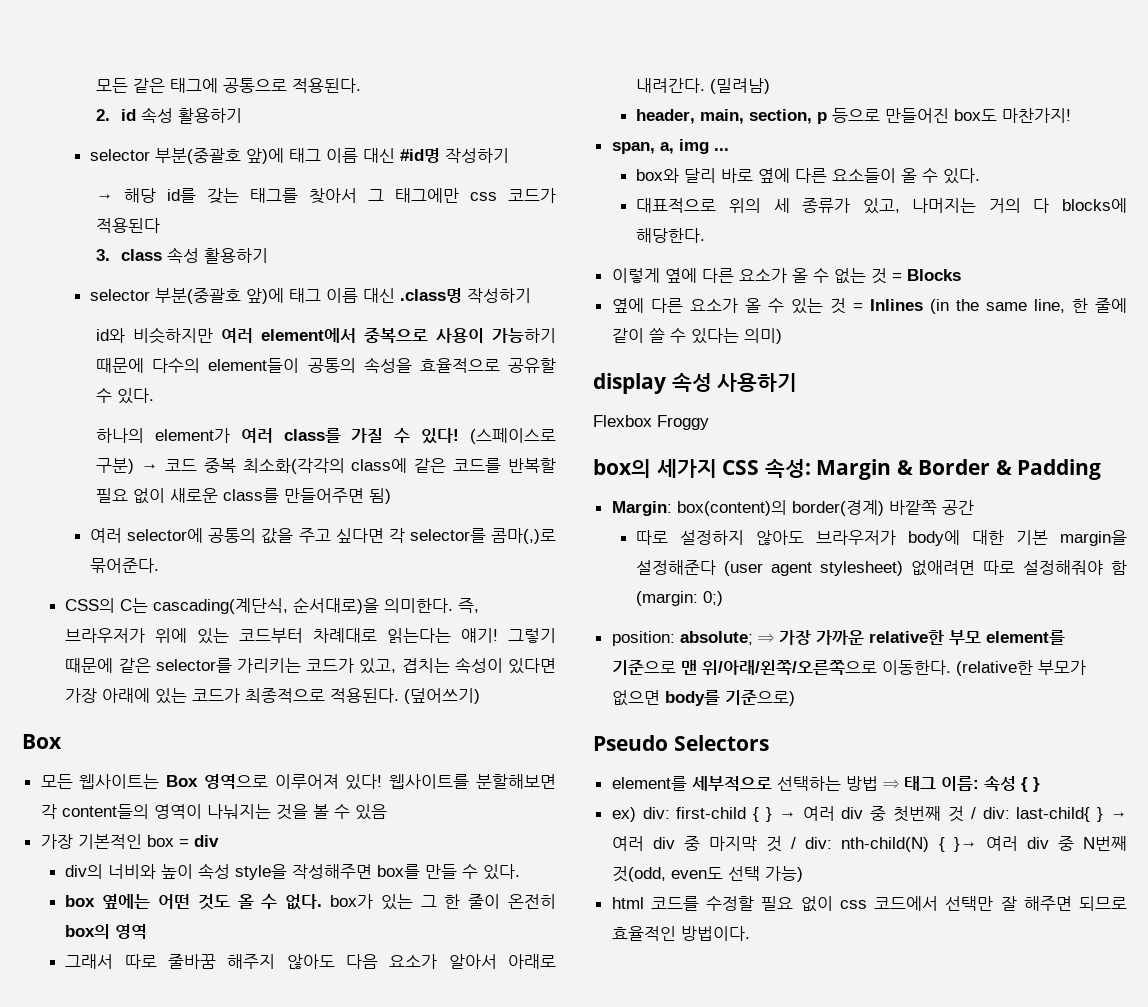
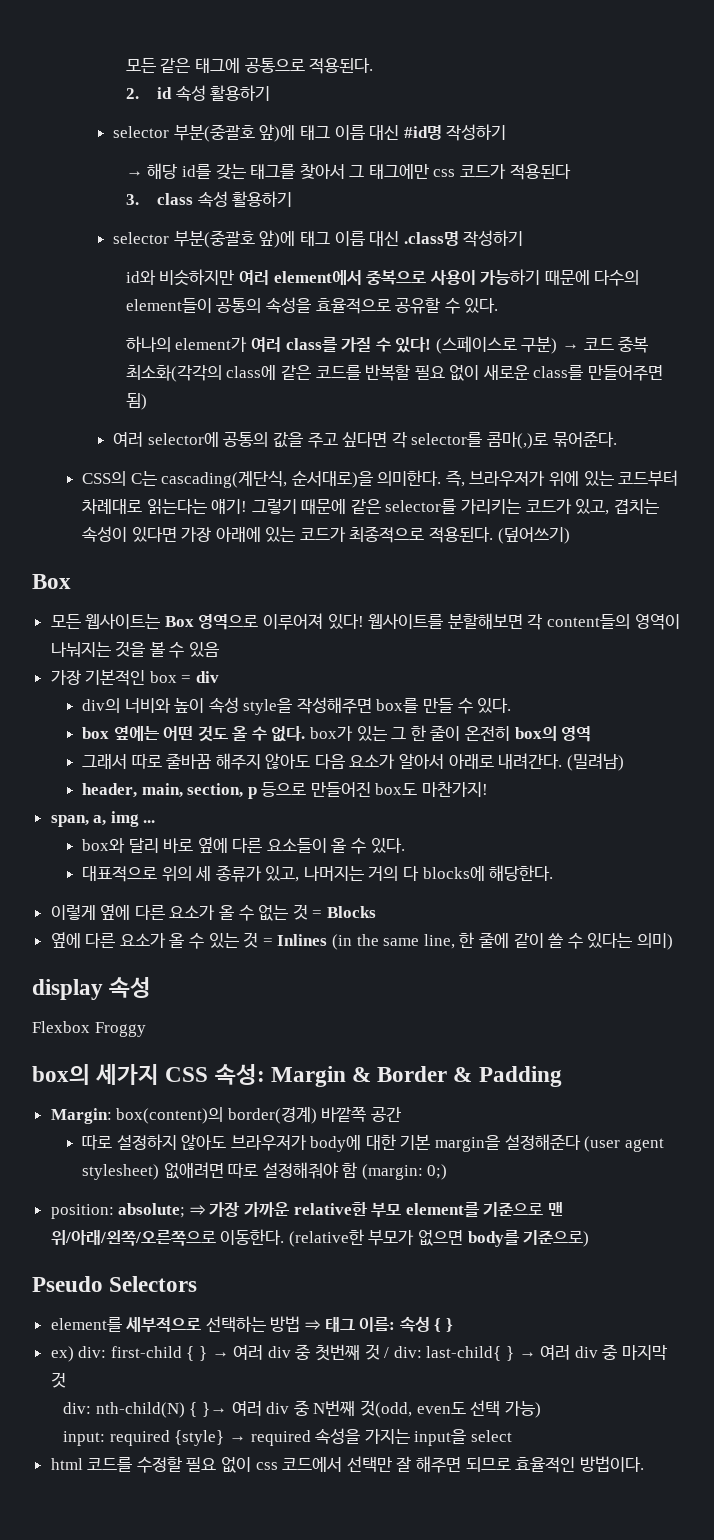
[717,373,798,392] 사용하기 -> (152, 987) none
[791,837,797,849] / -> (66, 1380) //
(803, 874) none -> [63,1428,512,1446] // input: required {style} → required 속성을 가지는 input을 select

